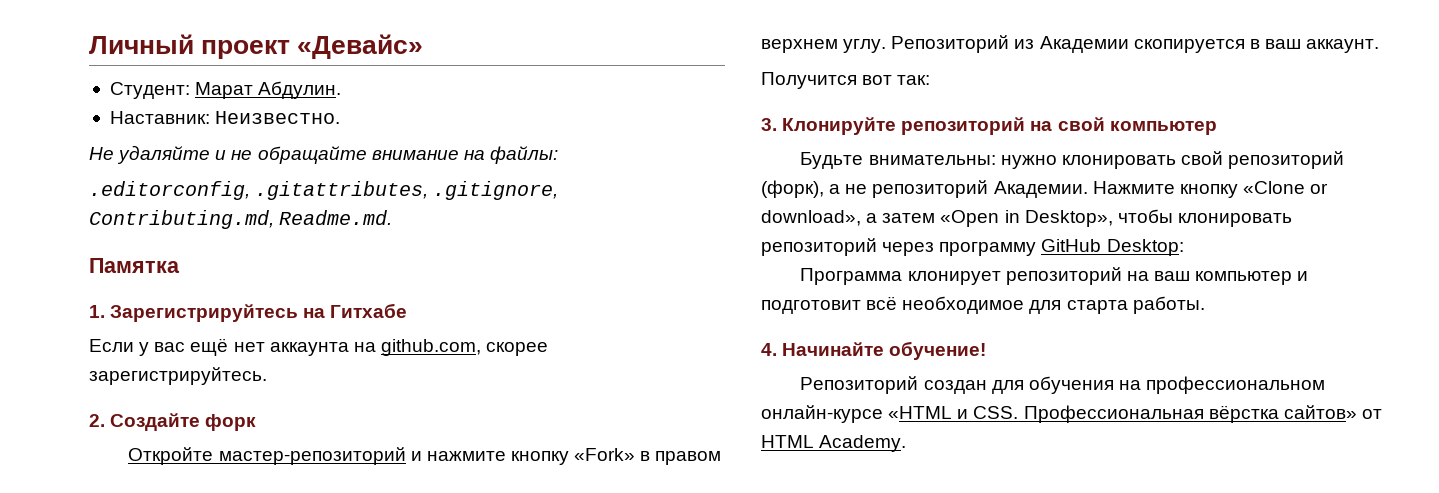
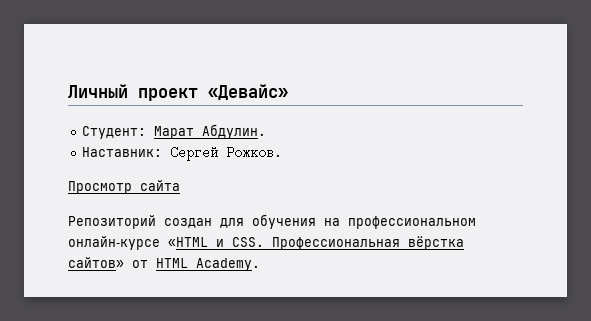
[215,111,341,124] [89,145,558,164] [89,181,559,200] [89,210,393,229] [89,258,180,273] [89,303,408,322] [89,338,549,356] [89,367,267,385] [89,413,257,431] [128,447,722,465] [761,35,1380,53] [761,72,931,89] [761,117,1217,135] [800,151,1345,169] [761,180,1329,198] [761,209,1292,227] [761,238,1184,256] [800,267,1309,285] [761,296,1205,314] [761,341,987,360] Неизвестно. // Не удаляйте и не обращайте внимание на файлы: // .editorconfig, .gitattributes, .gitignore, Contributing.md, Readme.md. // Памятка // 1. Зарегистрируйтесь на Гитхабе // Если у вас ещё нет аккаунта на github.com, скорее зарегистрируйтесь. // 2. Создайте форк // Откройте мастер-репозиторий и нажмите кнопку «Fork» в правом верхнем углу. Репозиторий из Академии скопируется в ваш аккаунт. // Получится вот так: // 3. Клонируйте репозиторий на свой компьютер // Будьте внимательны: нужно клонировать свой репозиторий (форк), а не репозиторий Академии. Нажмите кнопку «Clone or download», а затем «Open in Desktop», чтобы клонировать репозиторий через программу GitHub Desktop: // Программа клонирует репозиторий на ваш компьютер и подготовит всё необходимое для старта работы. // 4. Начинайте обучение! -> [170,144,283,161] [68,180,180,194] Сергей Рожков. // Просмотр сайта

